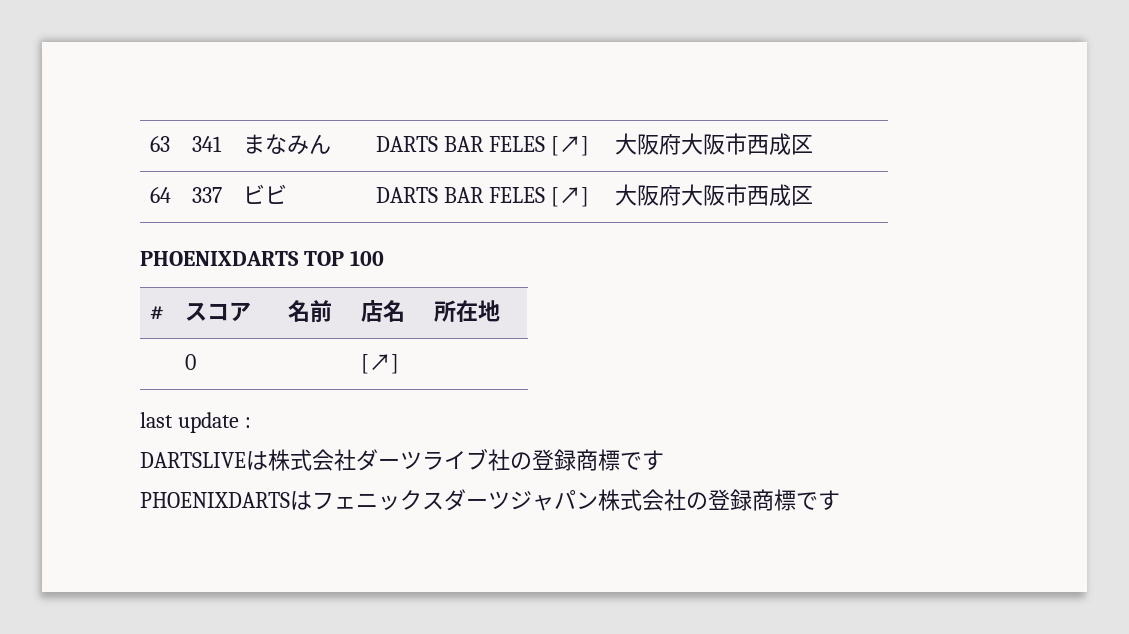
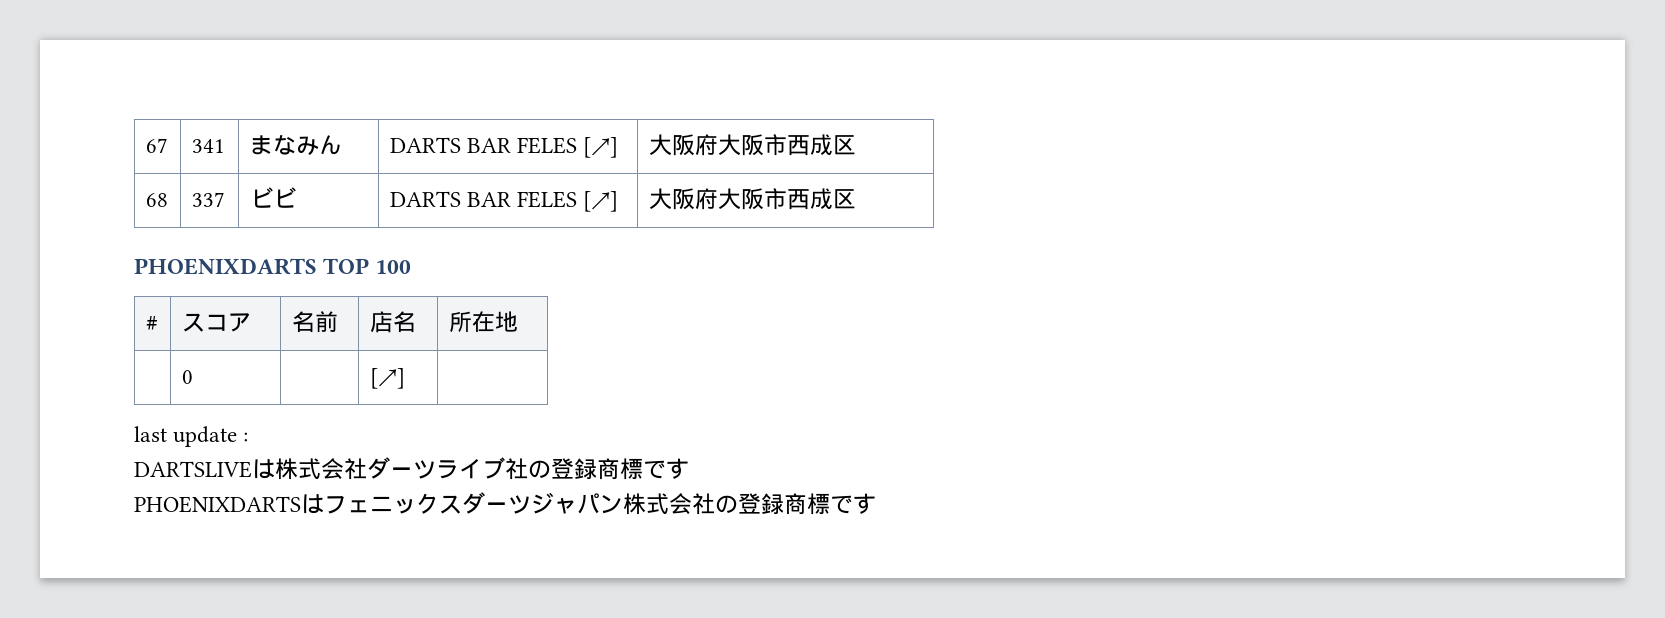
[150,136,171,152] 63 -> [145,138,168,153] 67
[150,187,172,203] 64 -> [145,193,168,207] 68

